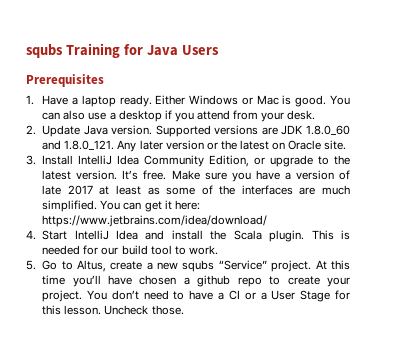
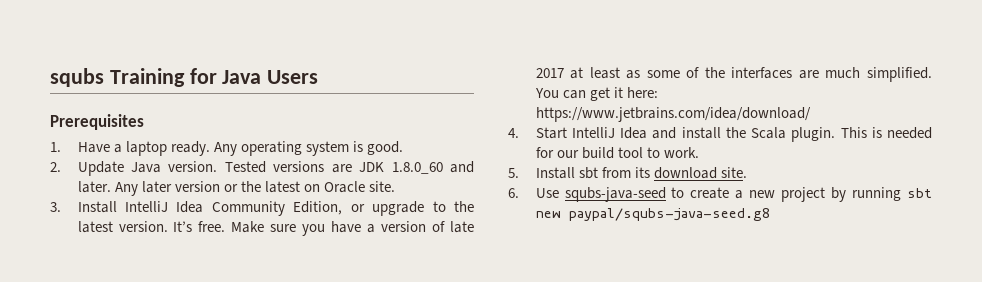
[155,95,350,107] [42,110,316,122] Either Windows or Mac is good. You can also use a desktop if you attend from your desk. -> [213,141,403,156] Any operating system is good.
[155,125,211,137] Supported -> [224,161,266,173] Tested
[64,140,115,150] 1.8.0_121. -> [77,181,111,193] later.
[42,260,350,272] [42,275,351,287] [42,290,350,302] [42,305,184,315] Go to Altus, create a new squbs “Service” project. At this time you’ll have chosen a github repo to create your project. You don’t need to have a CI or a User Stage for this lesson. Uncheck those. -> [535,167,747,179] [508,187,932,202] [535,208,770,221] Install sbt from its download site. // 6. Use squbs-java-seed to create a new project by running sbt new paypal/squbs-java-seed.g8

